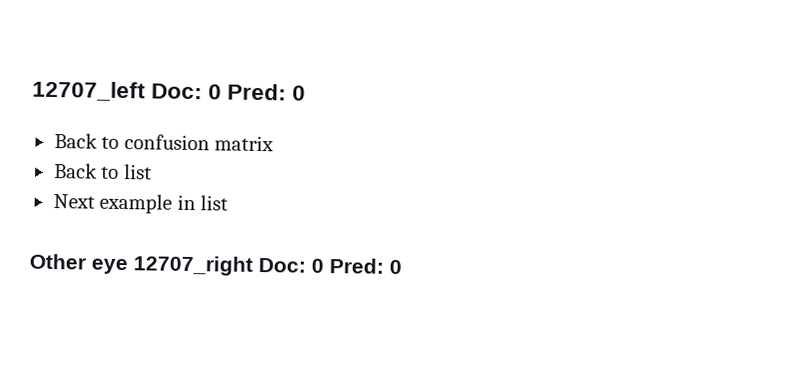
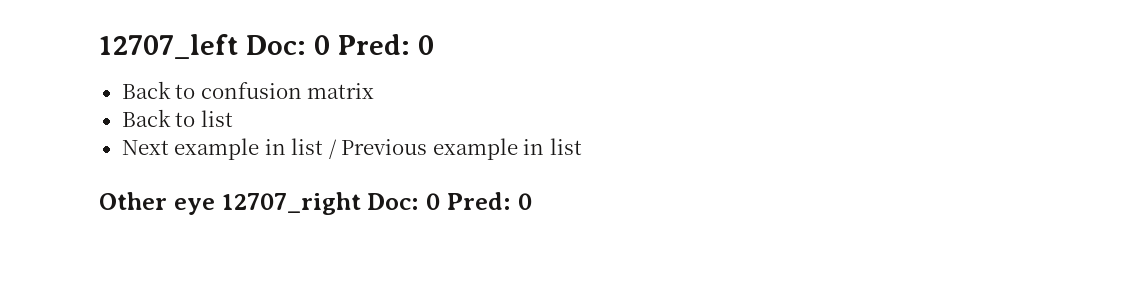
(229, 203) none -> [328,138,582,160] / Previous example in list

